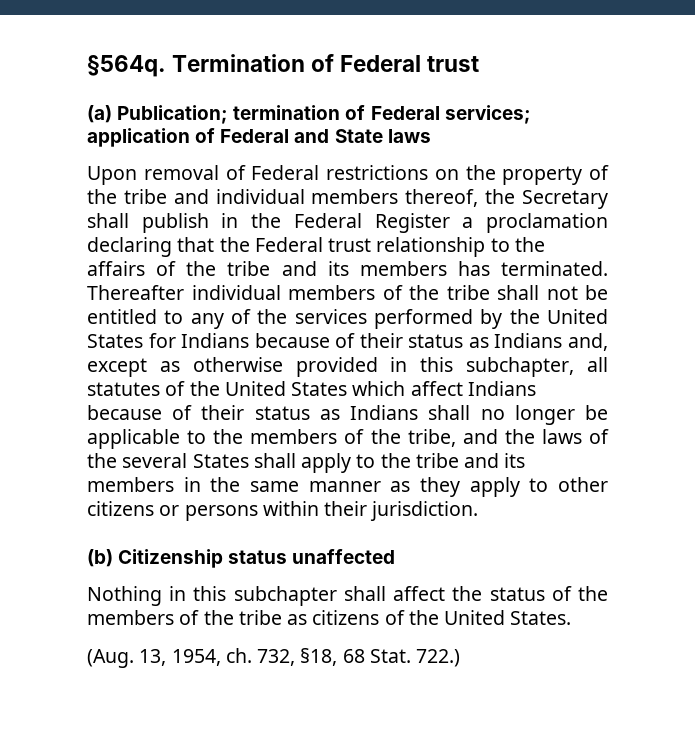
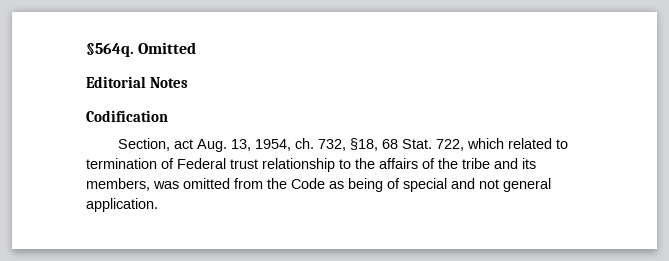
[172,54,480,72] [87,105,531,124] [87,128,431,147] [87,165,609,185] [87,189,608,209] [87,213,608,233] [87,237,250,257] Termination of Federal trust // (a) Publication; termination of Federal services; application of Federal and State laws // Upon removal of Federal restrictions on the property of the tribe and individual members thereof, the Secretary shall publish in the Federal Register a proclamation declaring that the -> [138,42,197,54] [86,76,188,88] [86,110,168,122] [118,138,569,152] [86,158,174,169] Omitted // Editorial Notes // Codification // Section, act Aug. 13, 1954, ch. 732, §18, 68 Stat. 722, which related to termination of
[359,261,608,276] [87,285,608,300] [87,309,608,329] [87,333,608,351] [87,357,608,377] [87,381,536,396] [87,405,608,425] [87,429,610,449] [87,453,526,473] [87,477,608,497] [87,501,479,521] [87,549,396,568] [87,586,608,606] [87,610,572,625] [87,648,461,668] members has terminated. Thereafter individual members of the tribe shall not be entitled to any of the services performed by the United States for Indians because of their status as Indians and, except as otherwise provided in this subchapter, all statutes of the United States which affect Indians because of their status as Indians shall no longer be applicable to the members of the tribe, and the laws of the several States shall apply to the tribe and its members in the same manner as they apply to other citizens or persons within their jurisdiction. // (b) Citizenship status unaffected // Nothing in this subchapter shall affect the status of the members of the tribe as citizens of the United States. // (Aug. 13, 1954, ch. 732, §18, 68 Stat. 722.) -> [86,178,551,192] [86,198,158,212] members, was omitted from the Code as being of special and not general application.

